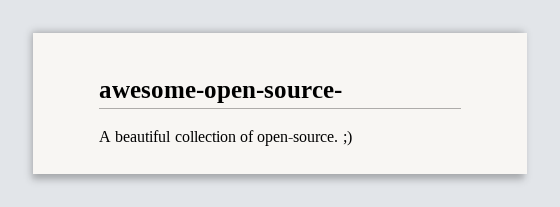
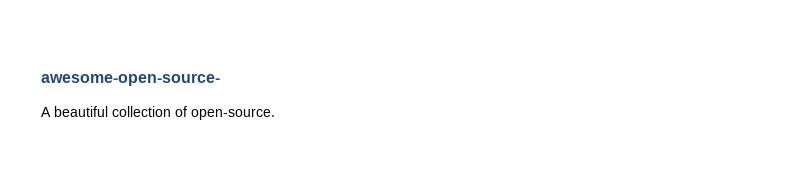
[342,130,352,146] ;) -> (275, 114) none

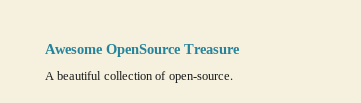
[41,73,220,86] awesome-open-source- -> [45,44,240,57] Awesome OpenSource Treasure

